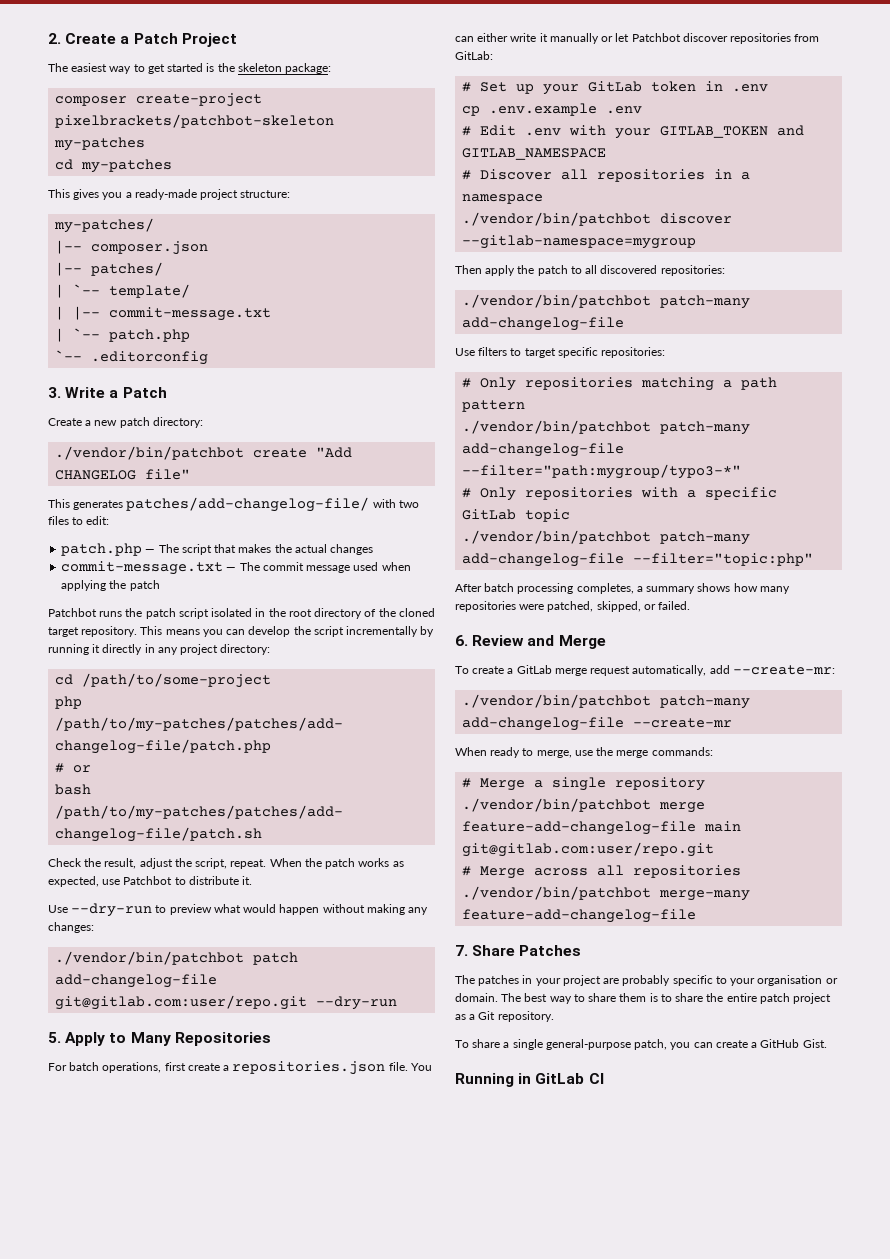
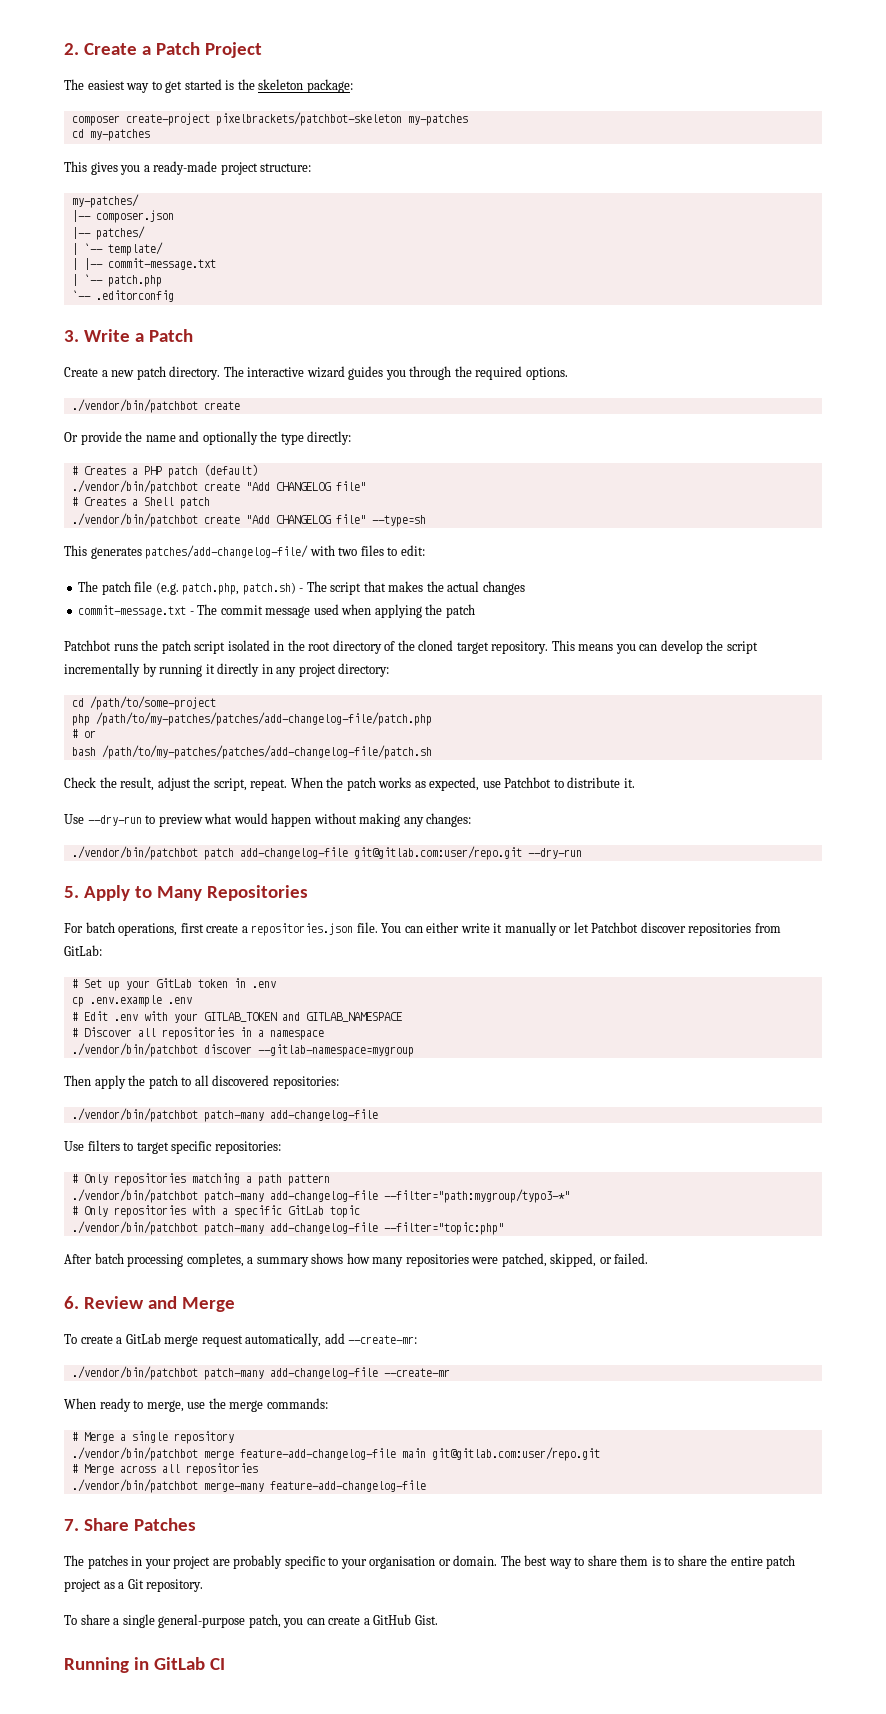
[152,417,203,428] [55,446,353,460] [55,469,191,480] directory: // ./vendor/bin/patchbot create "Add CHANGELOG file" -> [169,366,568,380] [71,399,240,413] [64,431,352,445] [71,464,258,478] [71,480,366,494] [71,497,210,509] [71,513,426,527] directory. The interactive wizard guides you through the required options. // ./vendor/bin/patchbot create // Or provide the name and optionally the type directly: // # Creates a PHP patch (default) // ./vendor/bin/patchbot create "Add CHANGELOG file" // # Creates a Shell patch // ./vendor/bin/patchbot create "Add CHANGELOG file" --type=sh
[61,543,156,556] patch.php — -> [78,581,304,595] The patch file (e.g. patch.php, patch.sh) -
[226,567,237,571] — -> [189,611,194,615] -

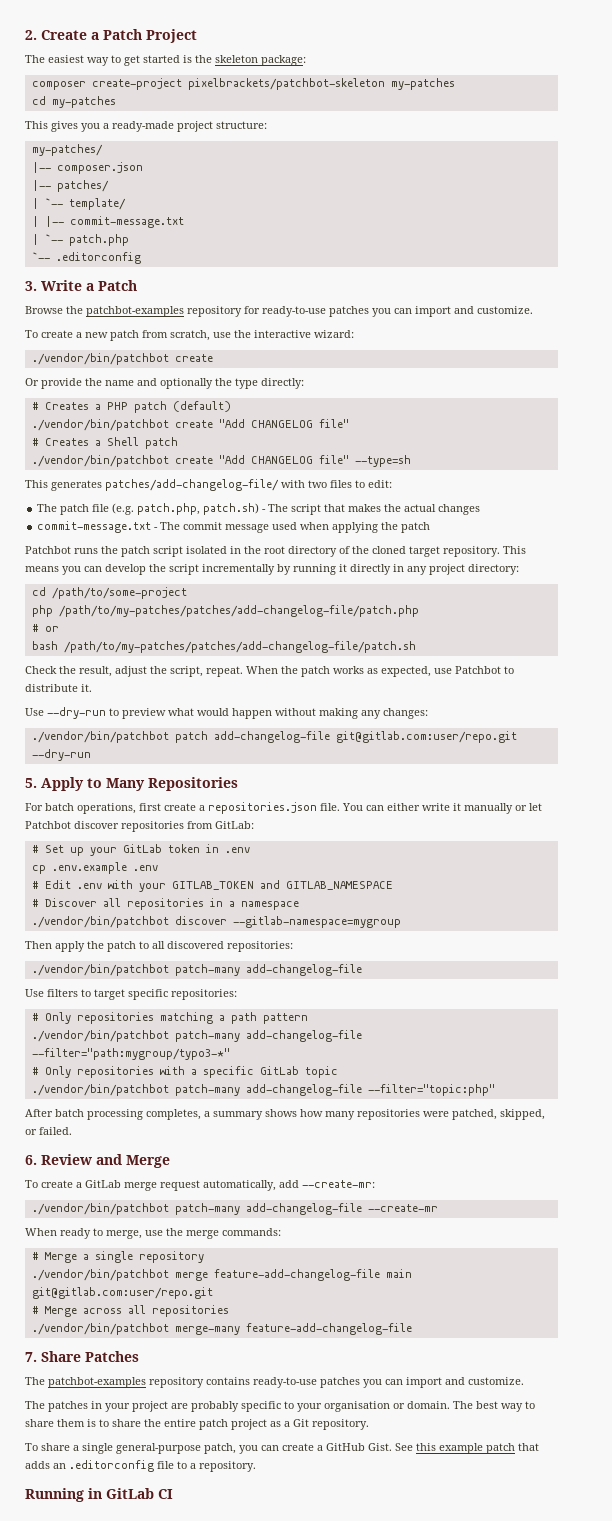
[64,366,568,380] Create a new patch directory. The interactive wizard guides you through the required options. -> [25,306,533,317] [25,330,354,341] Browse the patchbot-examples repository for ready-to-use patches you can import and customize. // To create a new patch from scratch, use the interactive wizard:
(196, 1524) none -> [25,1377,524,1388] // The patchbot-examples repository contains ready-to-use patches you can import and customize.
(438, 1620) none -> [395,1443,539,1454] [25,1460,256,1472] See this example patch that adds an .editorconfig file to a repository.

